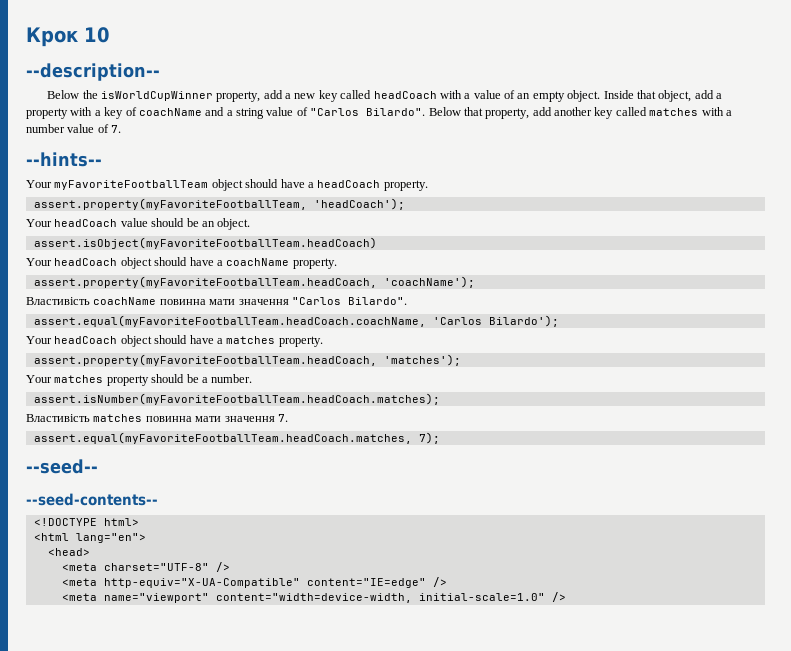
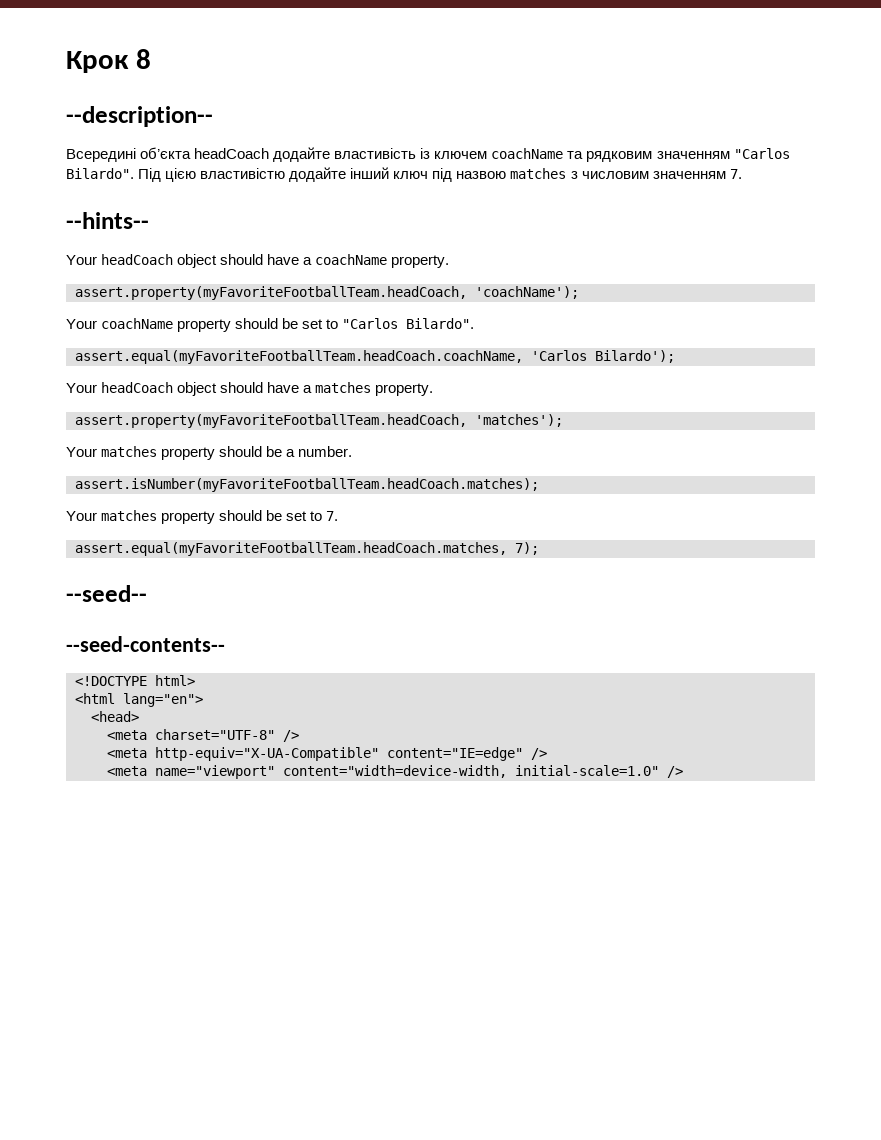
[84,27,110,43] 10 -> [135,49,151,69] 8
[47,90,723,102] [26,107,732,119] [26,124,122,133] [26,152,102,167] [26,179,428,191] [33,198,405,210] [26,218,251,230] [33,237,377,249] Below the isWorldCupWinner property, add a new key called headCoach with a value of an empty object. Inside that object, add a property with a key of coachName and a string value of "Carlos Bilardo". Below that property, add another key called matches with a number value of 7. // --hints-- // Your myFavoriteFootballTeam object should have a headCoach property. // assert.property(myFavoriteFootballTeam, 'headCoach'); // Your headCoach value should be an object. // assert.isObject(myFavoriteFootballTeam.headCoach) -> [66,147,790,162] [66,167,742,182] [66,212,149,229] Всередині об’єкта headCoach додайте властивість із ключем coachName та рядковим значенням "Carlos Bilardo". Під цією властивістю додайте інший ключ під назвою matches з числовим значенням 7. // --hints--
[26,297,289,305] Властивість coachName повинна мати значення -> [66,318,339,332] Your coachName property should be set to
[26,414,275,422] Властивість matches повинна мати значення -> [66,510,323,524] Your matches property should be set to

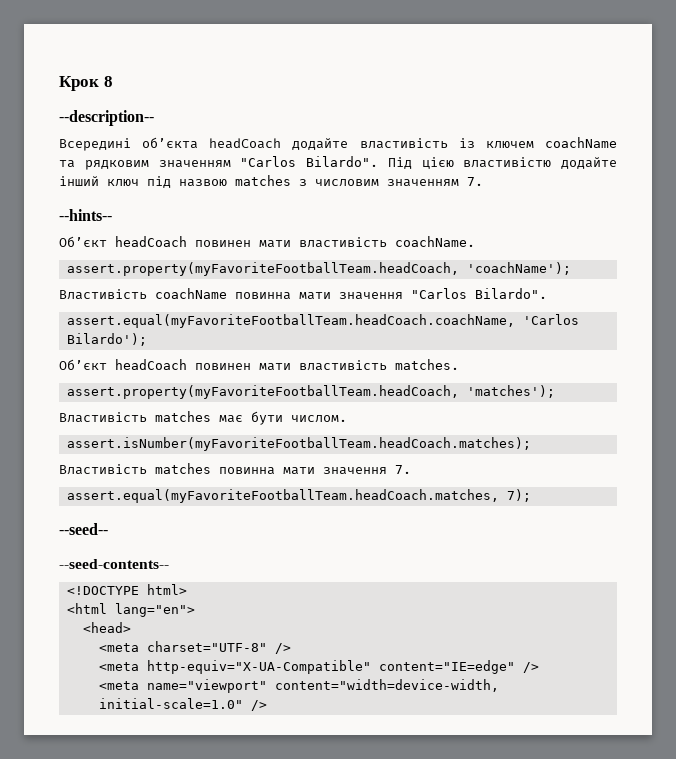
[66,254,450,268] [75,286,579,300] [66,318,339,332] Your headCoach object should have a coachName property. // assert.property(myFavoriteFootballTeam.headCoach, 'coachName'); // Your coachName property should be set to -> [59,236,475,248] [66,262,571,276] [59,288,403,300] Об’єкт headCoach повинен мати властивість coachName. // assert.property(myFavoriteFootballTeam.headCoach, 'coachName'); // Властивість coachName повинна мати значення
[66,382,434,396] [75,414,563,428] [66,446,353,460] [75,478,539,492] [66,510,323,524] Your headCoach object should have a matches property. // assert.property(myFavoriteFootballTeam.headCoach, 'matches'); // Your matches property should be a number. // assert.isNumber(myFavoriteFootballTeam.headCoach.matches); // Your matches property should be set to -> [59,359,459,371] [66,385,555,399] [59,411,347,425] [66,437,531,451] [59,463,387,475] Об’єкт headCoach повинен мати властивість matches. // assert.property(myFavoriteFootballTeam.headCoach, 'matches'); // Властивість matches має бути числом. // assert.isNumber(myFavoriteFootballTeam.headCoach.matches); // Властивість matches повинна мати значення

